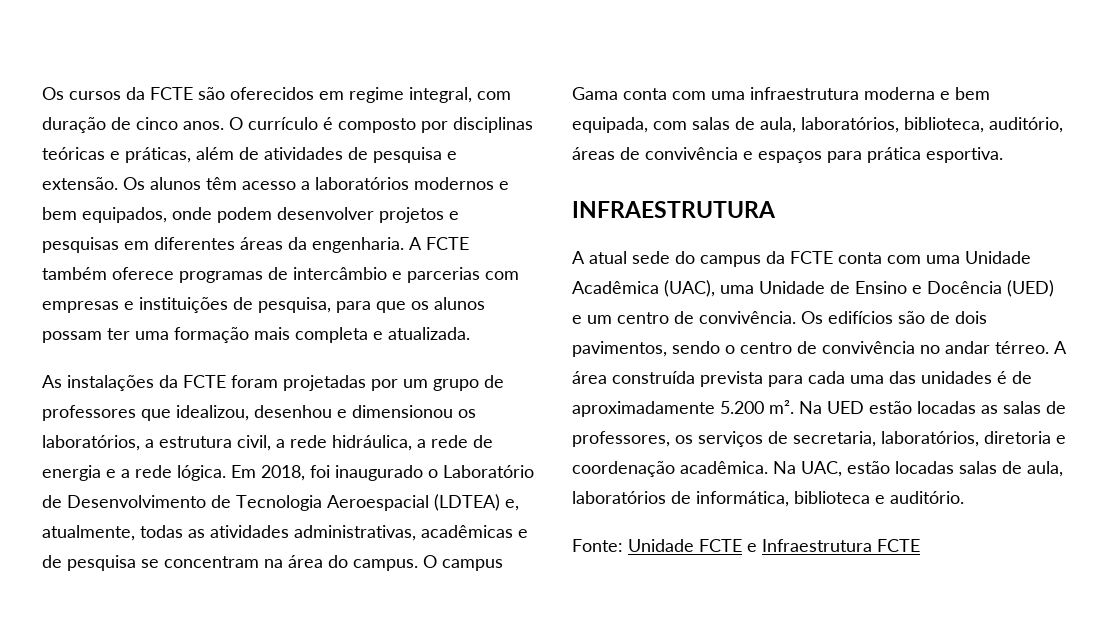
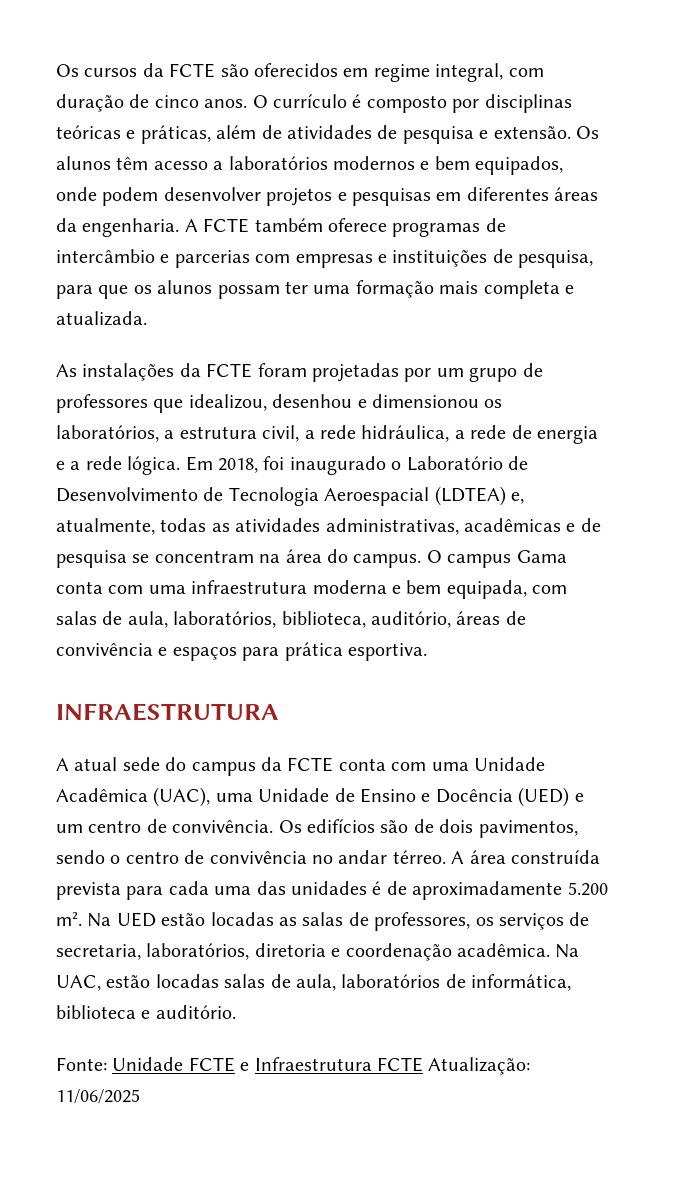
(920, 545) none -> [428,1057,531,1075] [56,1089,140,1104] Atualização: 11/06/2025

